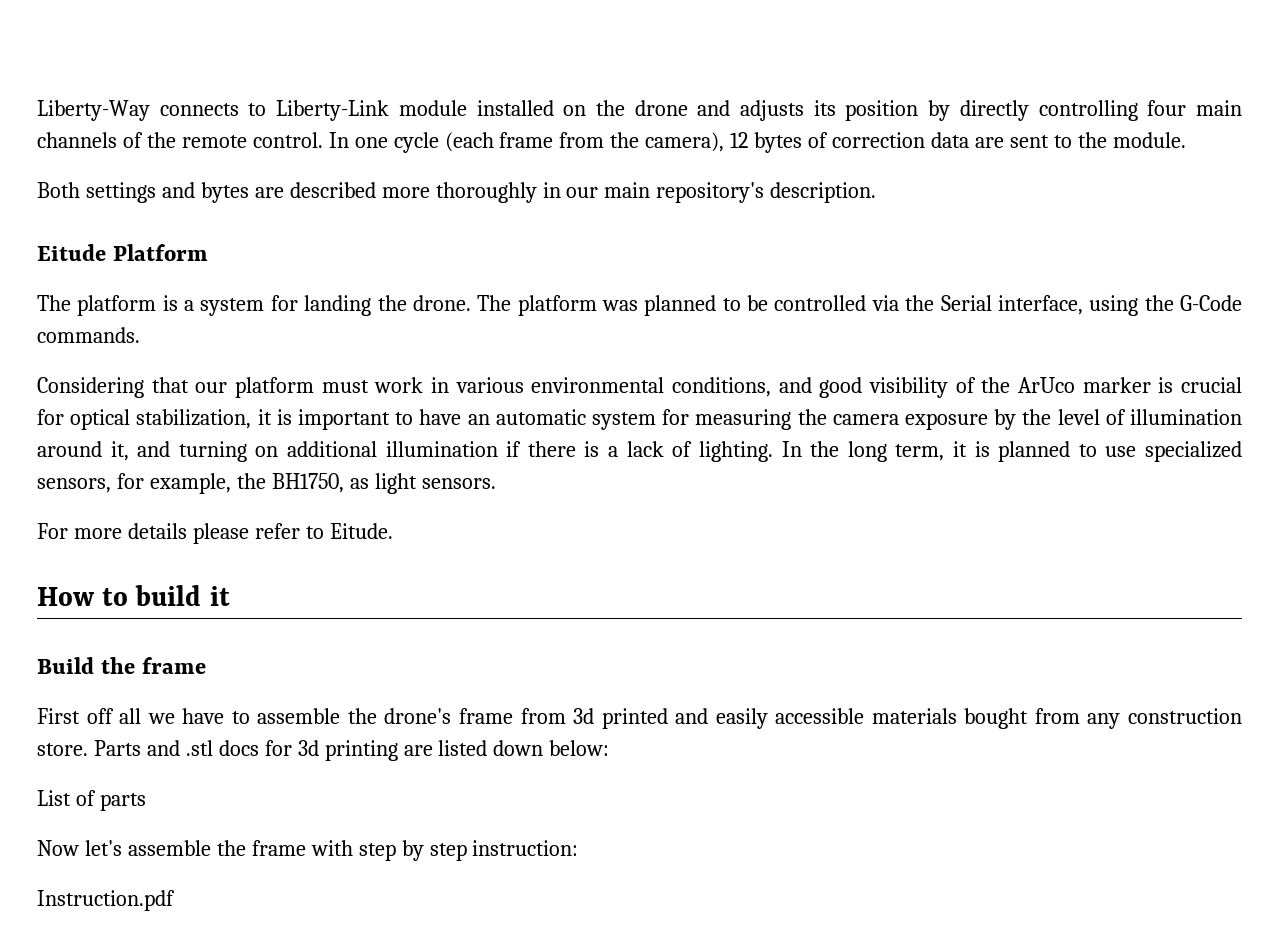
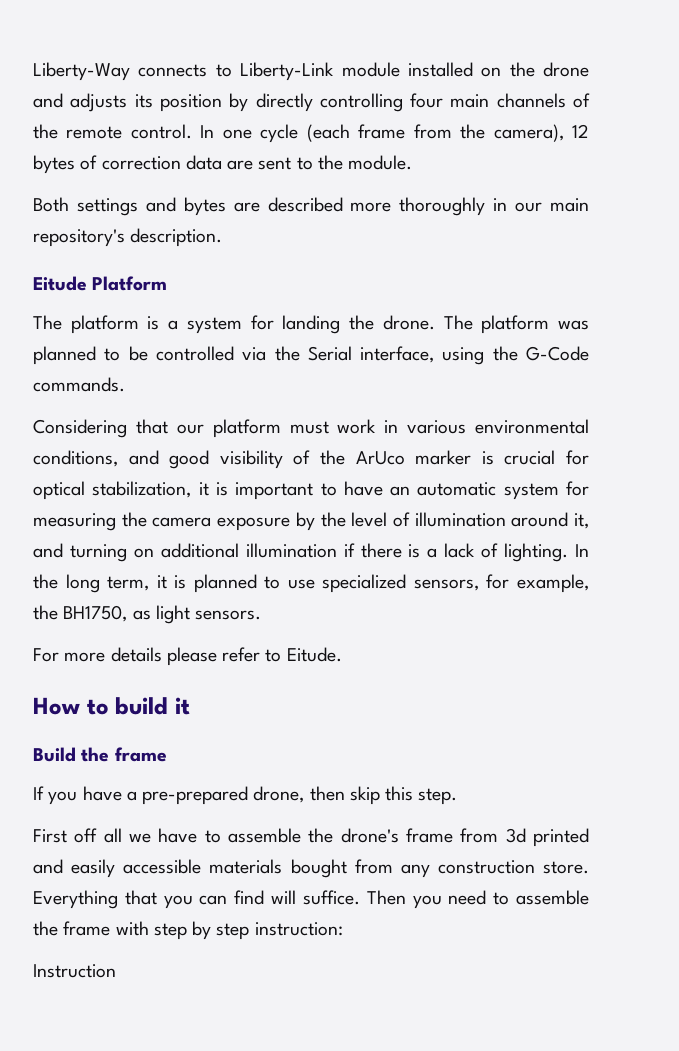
(207, 665) none -> [33,786,458,805] // If you have a pre-prepared drone, then skip this step.
[93,740,610,761] [37,790,146,811] [37,840,122,856] Parts and .stl docs for 3d printing are listed down below: // List of parts // Now let's -> [33,890,510,909] Everything that you can find will suffice. Then you need to
[37,890,175,911] Instruction.pdf -> [33,964,116,978] Instruction

